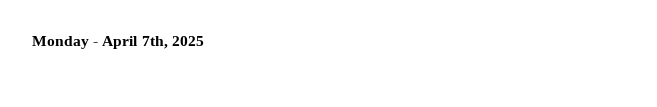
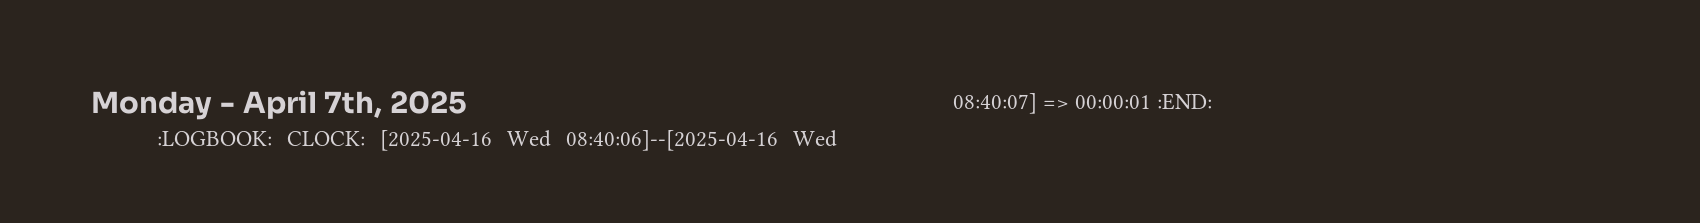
(204, 41) none -> [156,130,837,151] [952,93,1213,114] // :LOGBOOK: CLOCK: [2025-04-16 Wed 08:40:06]--[2025-04-16 Wed 08:40:07] => 00:00:01 :END:

